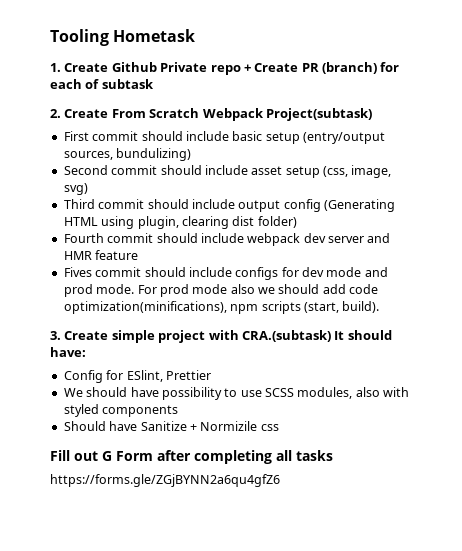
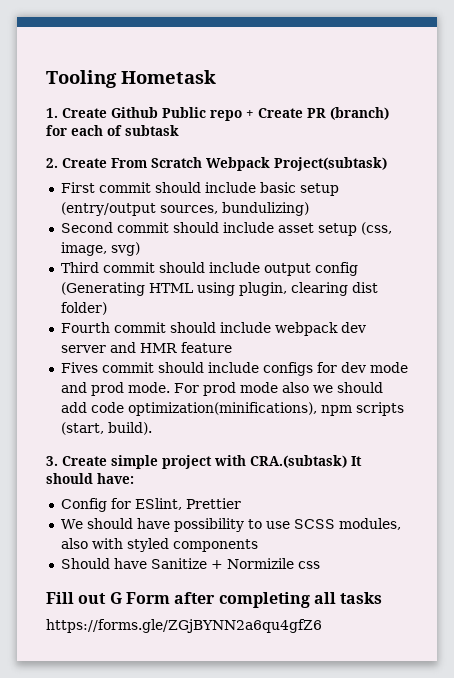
[160,62,208,72] Private -> [162,107,206,118] Public

